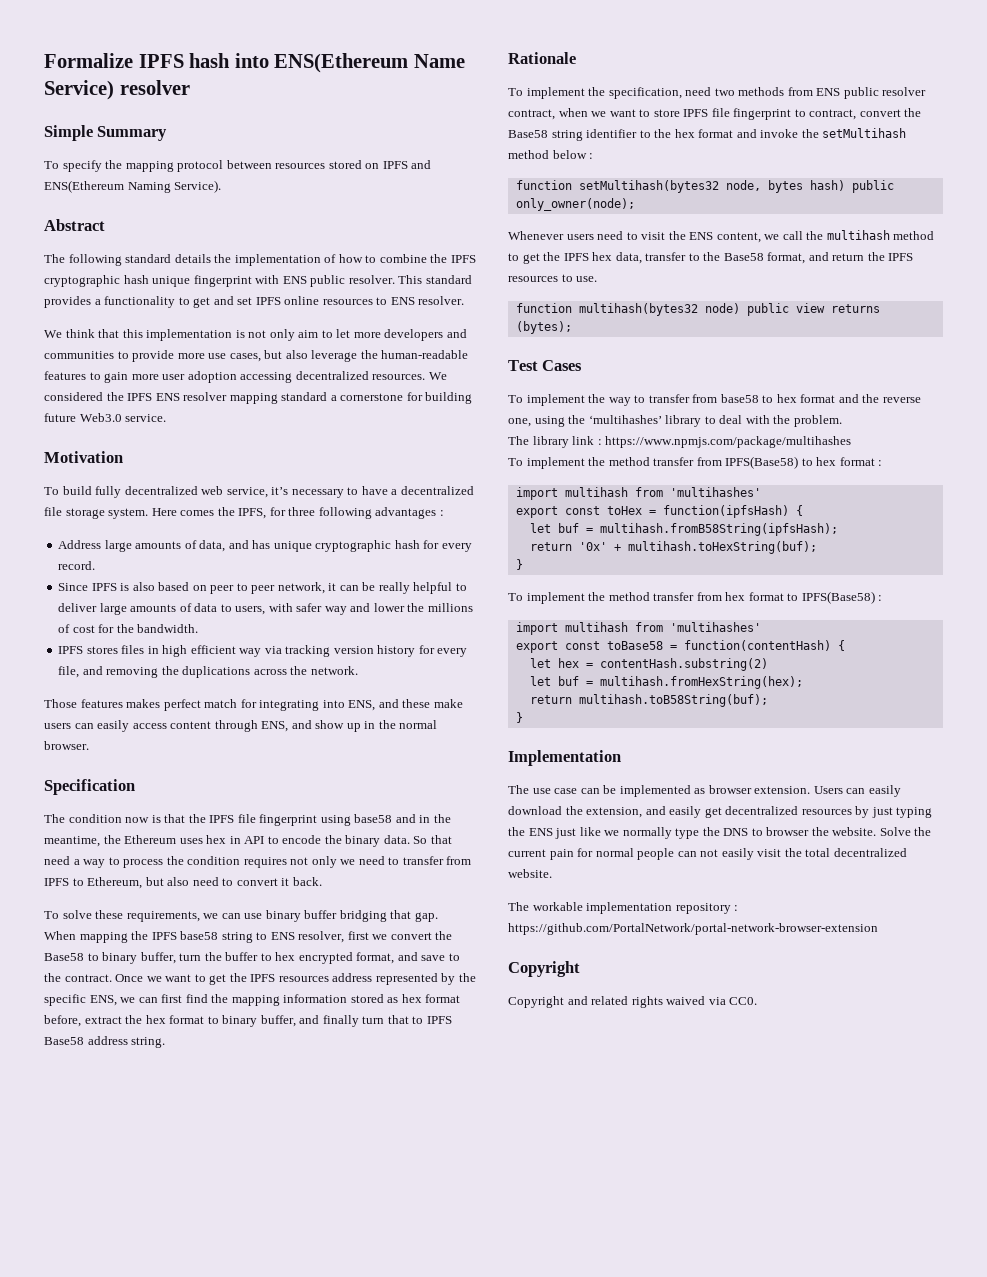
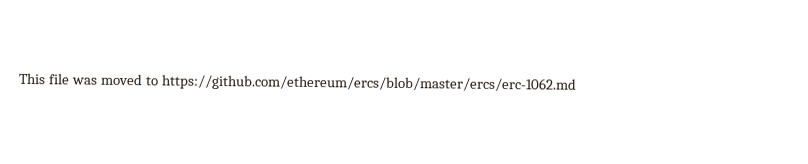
[44,53,465,73] [44,80,190,100] [44,125,168,141] [44,160,432,172] [44,180,222,193] [44,219,105,231] [44,254,476,266] [44,275,472,287] [44,296,465,308] [44,329,467,341] [44,350,469,362] [44,371,447,383] [44,392,473,404] [44,413,167,422] [44,451,123,463] [44,486,474,498] [44,507,444,519] [58,540,472,552] [58,561,96,570] [58,582,467,594] [58,603,473,615] [58,624,199,633] [58,645,468,657] [58,666,358,678] [44,699,463,711] [44,720,438,732] [44,741,89,750] [44,779,135,795] [44,814,451,826] [44,835,452,847] [44,856,472,868] [44,877,322,889] [44,910,438,922] [44,931,453,943] [44,952,460,964] [44,973,476,985] [44,994,461,1006] [44,1015,452,1027] [44,1036,166,1048] [508,52,576,64] [508,87,927,99] [508,108,922,120] [508,128,907,141] [508,150,594,159] [515,180,894,193] [515,198,635,211] [508,230,935,243] [508,252,914,264] [508,274,598,282] [515,303,880,316] [515,321,572,334] [508,360,583,371] [508,394,921,406] [508,415,842,427] [508,436,852,448] [508,456,883,469] [515,487,761,500] [515,505,803,518] [529,523,838,536] [529,541,817,554] [515,559,523,570] [508,591,883,604] [515,622,761,635] [515,640,845,653] [529,658,768,671] [529,676,803,689] [529,694,768,707] [515,712,523,723] [508,750,621,766] [508,785,901,797] [508,806,933,818] [508,827,932,839] [508,848,907,860] [508,869,552,878] [508,902,739,914] [508,923,878,935] [508,961,580,977] [508,996,758,1008] Formalize IPFS hash into ENS(Ethereum Name Service) resolver // Simple Summary // To specify the mapping protocol between resources stored on IPFS and ENS(Ethereum Naming Service). // Abstract // The following standard details the implementation of how to combine the IPFS cryptographic hash unique fingerprint with ENS public resolver. This standard provides a functionality to get and set IPFS online resources to ENS resolver. // We think that this implementation is not only aim to let more developers and communities to provide more use cases, but also leverage the human-readable features to gain more user adoption accessing decentralized resources. We considered the IPFS ENS resolver mapping standard a cornerstone for building future Web3.0 service. // Motivation // To build fully decentralized web service, it’s necessary to have a decentralized file storage system. Here comes the IPFS, for three following advantages : // Address large amounts of data, and has unique cryptographic hash for every record. // Since IPFS is also based on peer to peer network, it can be really helpful to deliver large amounts of data to users, with safer way and lower the millions of cost for the bandwidth. // IPFS stores files in high efficient way via tracking version history for every file, and removing the duplications across the network. // Those features makes perfect match for integrating into ENS, and these make users can easily access content through ENS, and show up in the normal browser. // Specification // The condition now is that the IPFS file fingerprint using base58 and in the meantime, the Ethereum uses hex in API to encode the binary data. So that need a way to process the condition requires not only we need to transfer from IPFS to Ethereum, but also need to convert it back. // To solve these requirements, we can use binary buffer bridging that gap. // When mapping the IPFS base58 string to ENS resolver, first we convert the Base58 to binary buffer, turn the buffer to hex encrypted format, and save to the contract. Once we want to get the IPFS resources address represented by the specific ENS, we can first find the mapping information stored as hex format before, extract the hex format to binary buffer, and finally turn that to IPFS Base58 address string. // Rationale // To implement the specification, need two methods from ENS public resolver contract, when we want to store IPFS file fingerprint to contract, convert the Base58 string identifier to the hex format and invoke the setMultihash method below : // function setMultihash(bytes32 node, bytes hash) public only_owner(node); // Whenever users need to visit the ENS content, we call the multihash method to get the IPFS hex data, transfer to the Base58 format, and return the IPFS resources to use. // function multihash(bytes32 node) public view returns (bytes); // Test Cases // To implement the way to transfer from base58 to hex format and the reverse one, using the ‘multihashes’ library to deal with the problem. // The library link : https://www.npmjs.com/package/multihashes // To implement the method transfer from IPFS(Base58) to hex format : // import multihash from 'multihashes' // export const toHex = function(ipfsHash) { // let buf = multihash.fromB58String(ipfsHash); // return '0x' + multihash.toHexString(buf); // } // To implement the method transfer from hex format to IPFS(Base58) : // import multihash from 'multihashes' // export const toBase58 = function(contentHash) { // let hex = contentHash.substring(2) // let buf = multihash.fromHexString(hex); // return multihash.toB58String(buf); // } // Implementation // The use case can be implemented as browser extension. Users can easily download the extension, and easily get decentralized resources by just typing the ENS just like we normally type the DNS to browser the website. Solve the current pain for normal people can not easily visit the total decentralized website. // The workable implementation repository : https://github.com/PortalNetwork/portal-network-browser-extension // Copyright // Copyright and related rights waived via CC0. -> [18,72,577,93] This file was moved to https://github.com/ethereum/ercs/blob/master/ercs/erc-1062.md

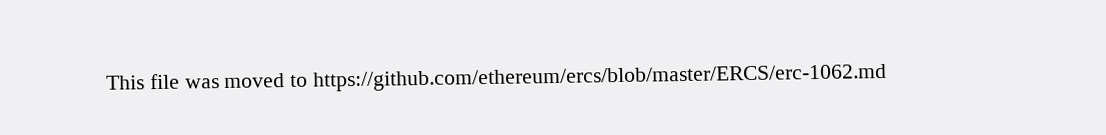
[160,74,577,93] https://github.com/ethereum/ercs/blob/master/ercs/erc-1062.md -> [313,63,888,92] https://github.com/ethereum/ercs/blob/master/ERCS/erc-1062.md

